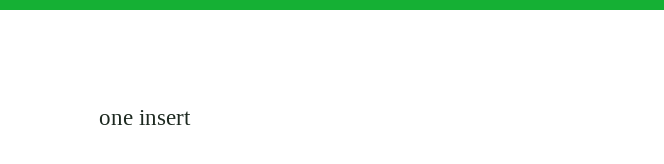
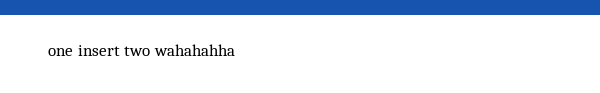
(192, 117) none -> [124,44,235,56] two wahahahha

